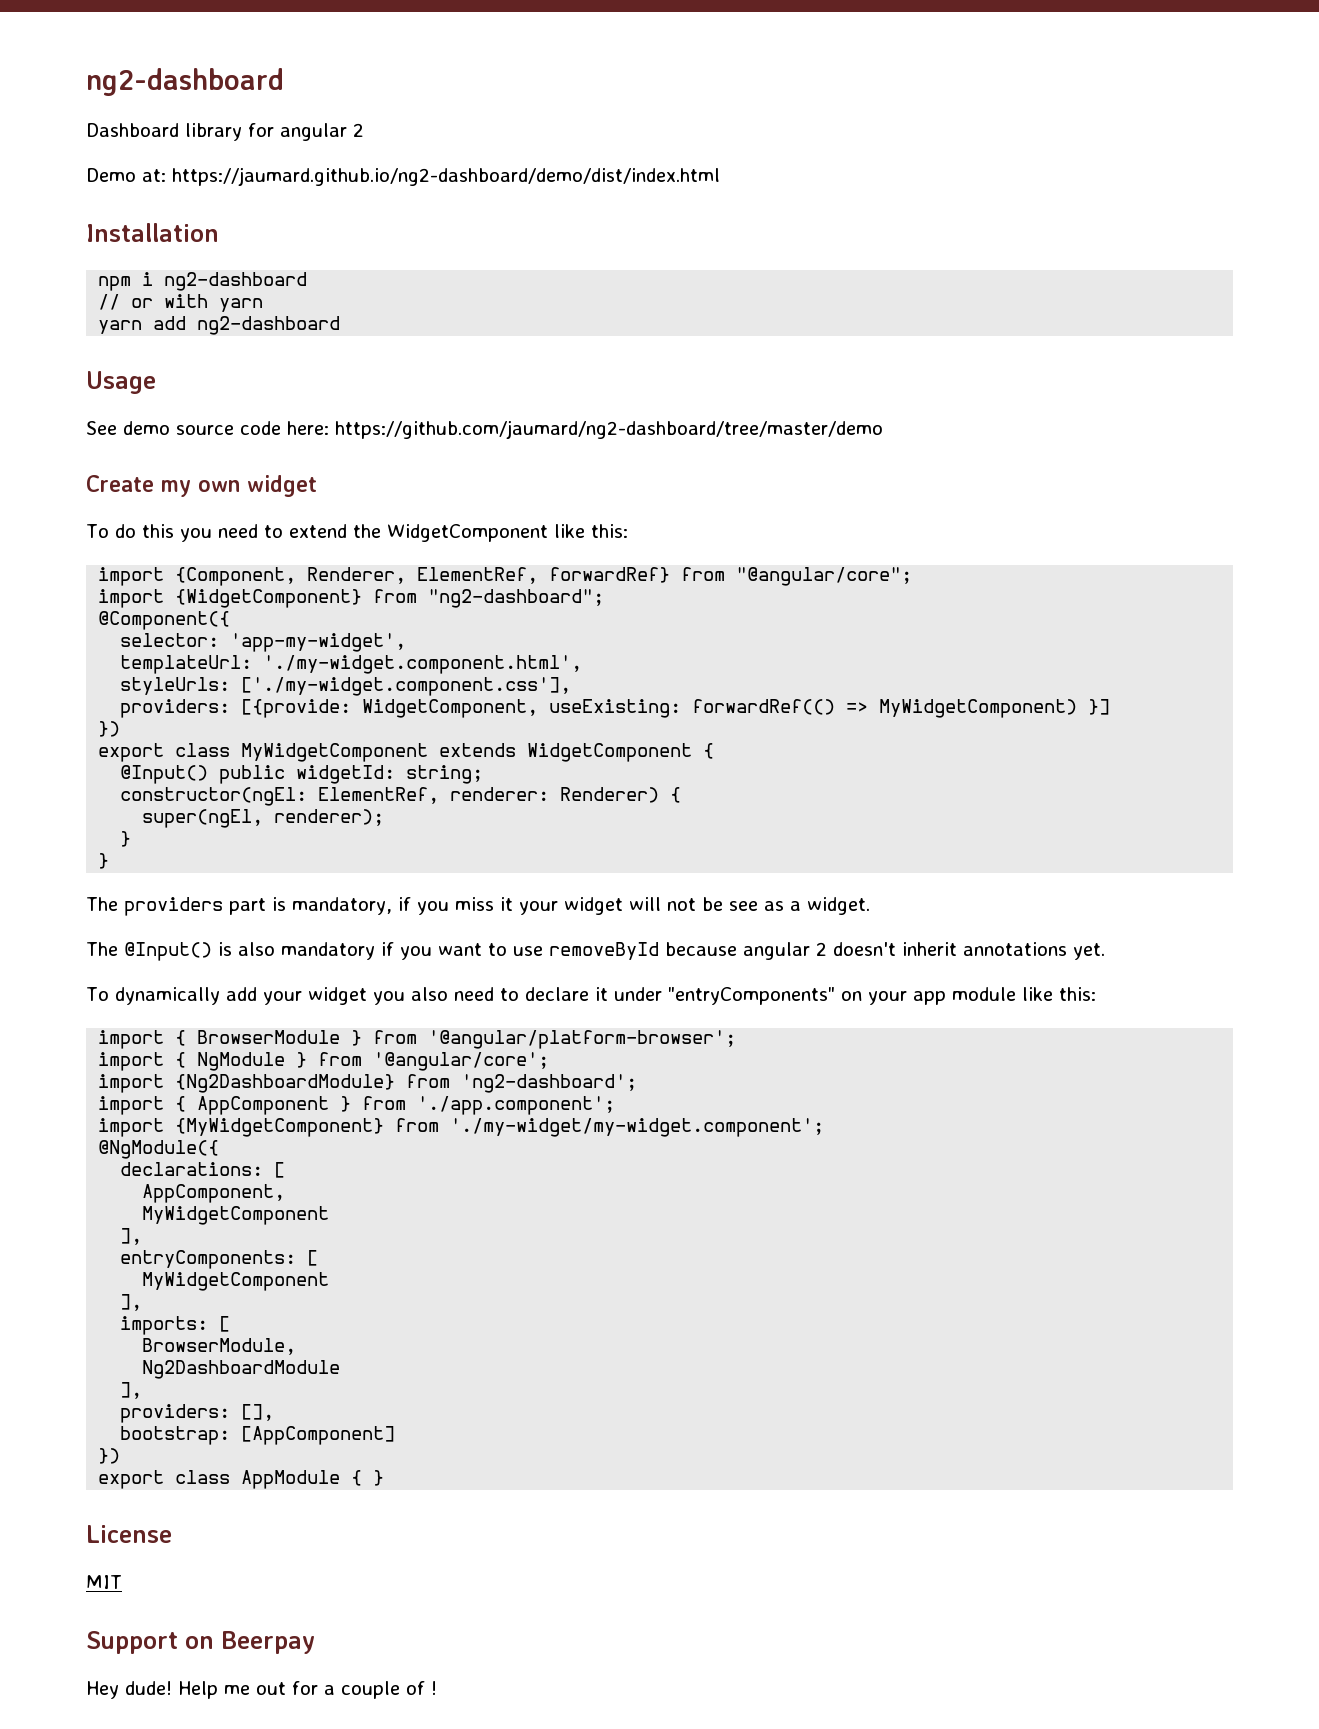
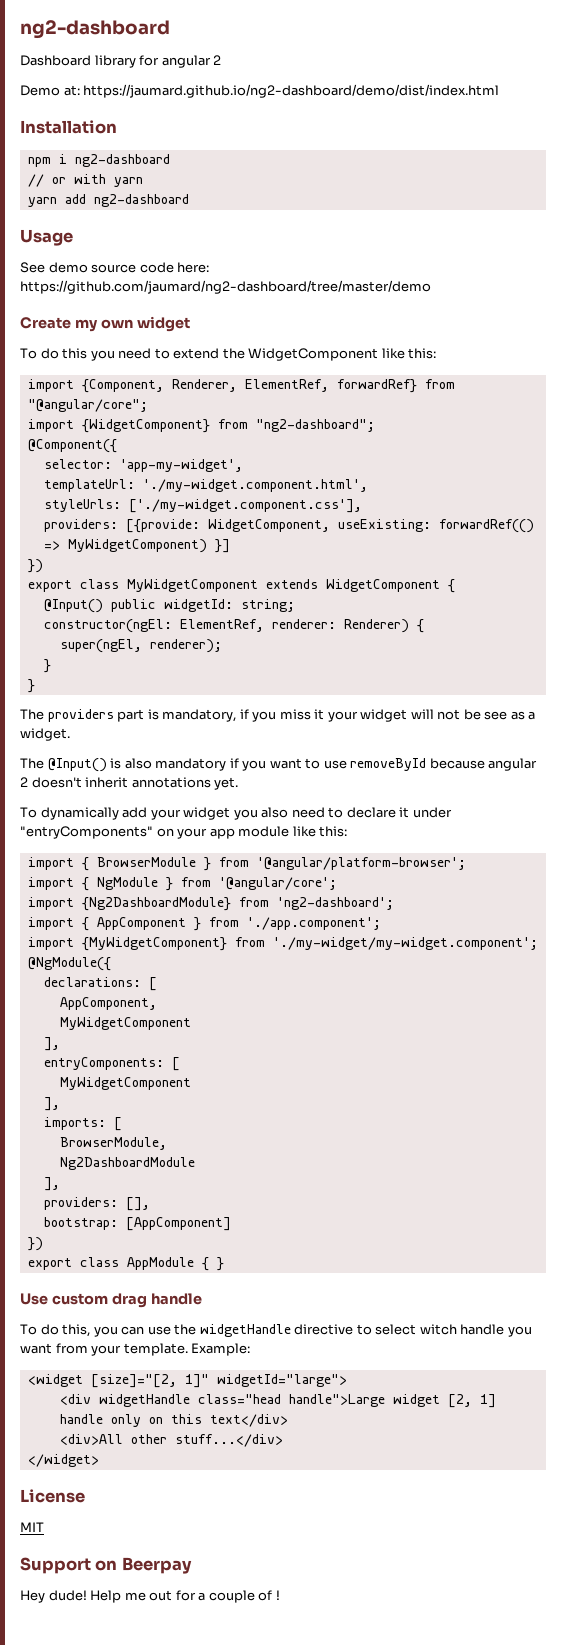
(385, 1478) none -> [20,1293,202,1308] [20,1324,532,1337] [20,1343,251,1356] [27,1374,347,1388] [59,1394,496,1408] [59,1414,288,1427] [59,1434,283,1447] [27,1454,99,1467] // Use custom drag handle // To do this, you can use the widgetHandle directive to select witch handle you want from your template. Example: // <widget [size]="[2, 1]" widgetId="large"> // <div widgetHandle class="head handle">Large widget [2, 1] handle only on this text</div> // <div>All other stuff...</div> // </widget>

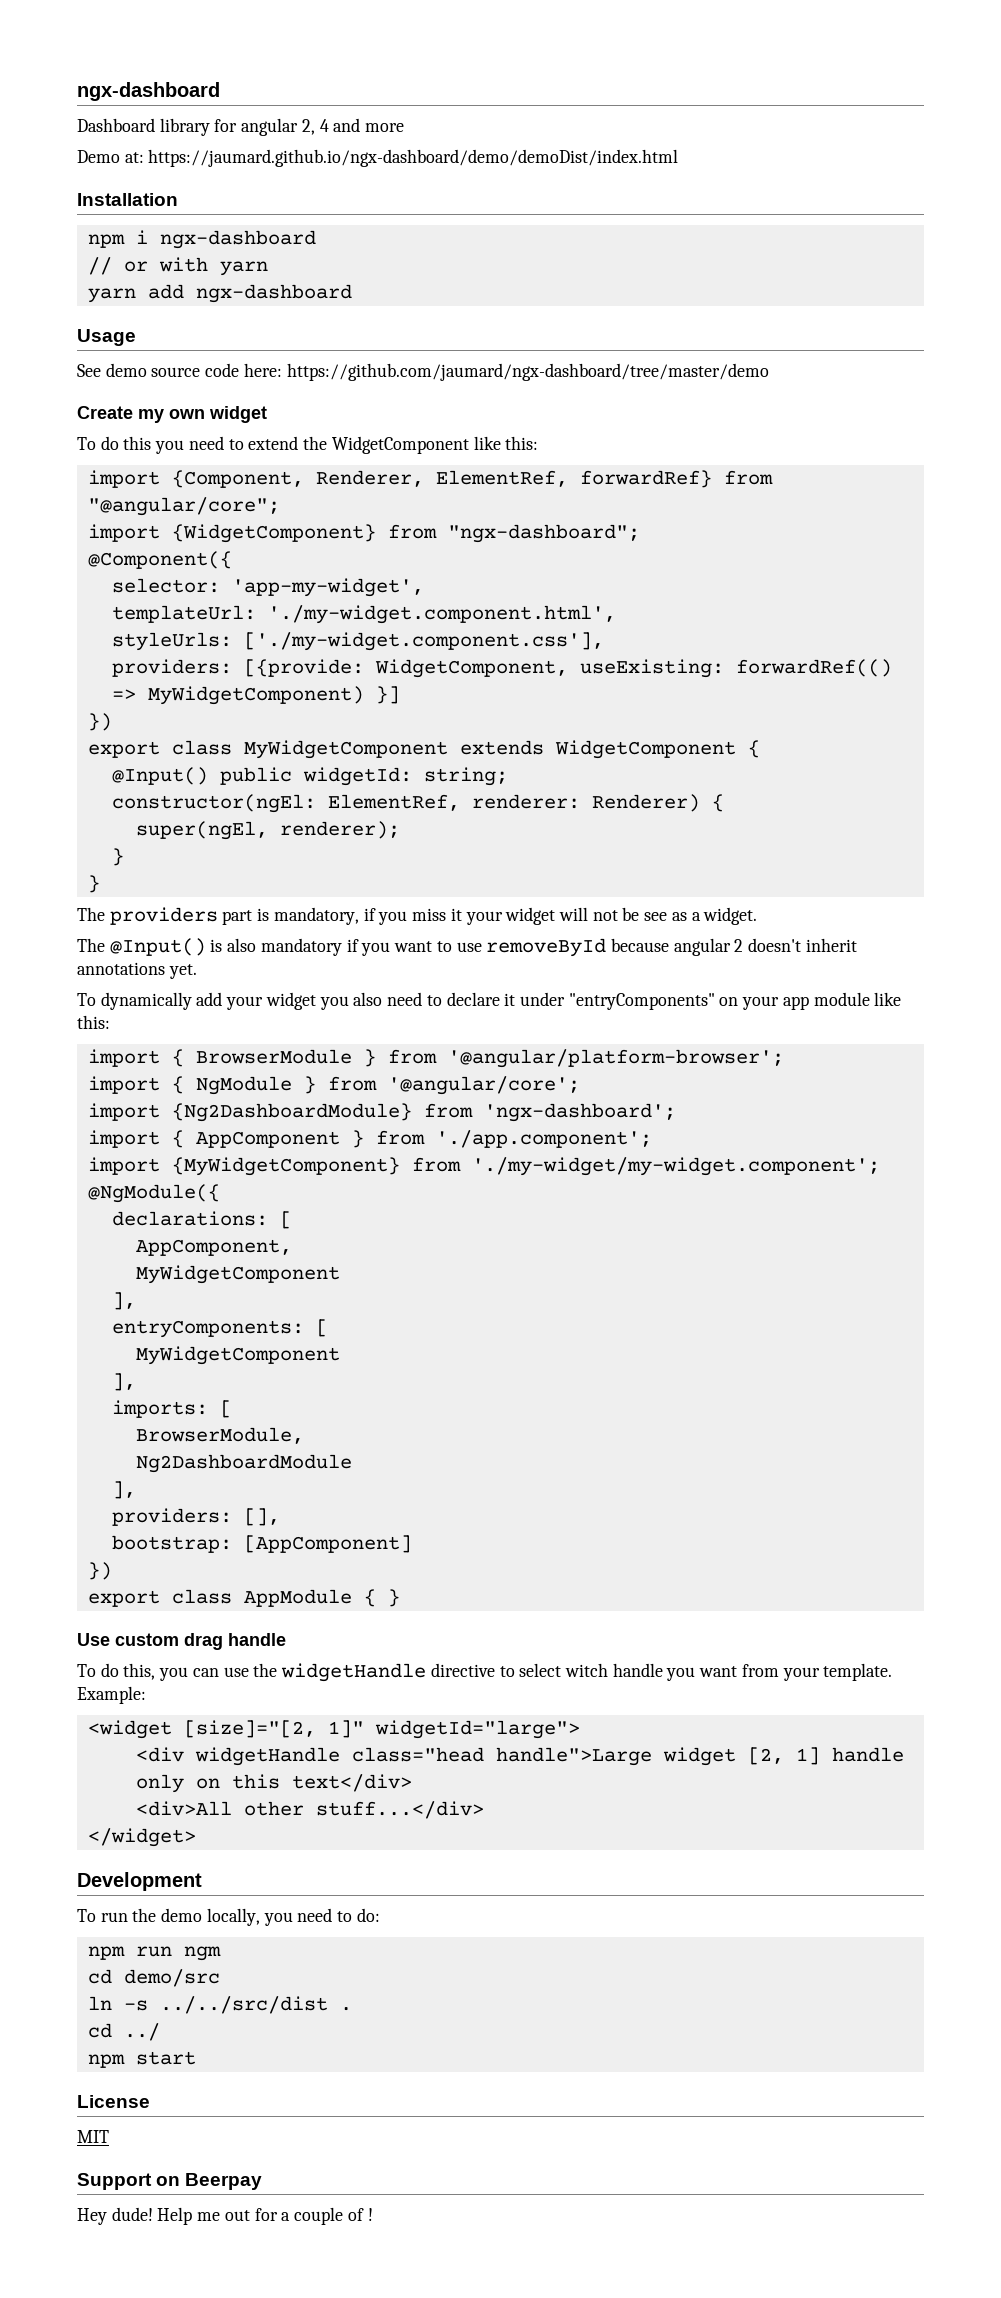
[20,20,170,39] ng2-dashboard -> [77,82,220,101] ngx-dashboard
[213,55,222,65] 2 -> [301,118,405,135] 2, 4 and more
[83,84,500,98] https://jaumard.github.io/ng2-dashboard/demo/dist/index.html -> [148,149,679,167] https://jaumard.github.io/ngx-dashboard/demo/demoDist/index.html
[74,154,170,167] ng2-dashboard -> [159,230,316,249] ngx-dashboard
[93,194,189,207] ng2-dashboard -> [195,284,352,303] ngx-dashboard
[20,280,431,294] https://github.com/jaumard/ng2-dashboard/tree/master/demo -> [286,363,769,381] https://github.com/jaumard/ngx-dashboard/tree/master/demo
[255,419,375,432] "ng2-dashboard"; -> [447,524,640,543] "ngx-dashboard";
[276,897,394,910] 'ng2-dashboard'; -> [483,1103,676,1122] 'ngx-dashboard';
(99, 1460) none -> [77,1872,202,1891] [77,1908,380,1926] [87,1946,221,1961] [87,1969,220,1987] [87,1996,352,2014] [87,2023,160,2041] [87,2051,196,2068] // Development // To run the demo locally, you need to do: // npm run ngm // cd demo/src // ln -s ../../src/dist . // cd ../ // npm start

